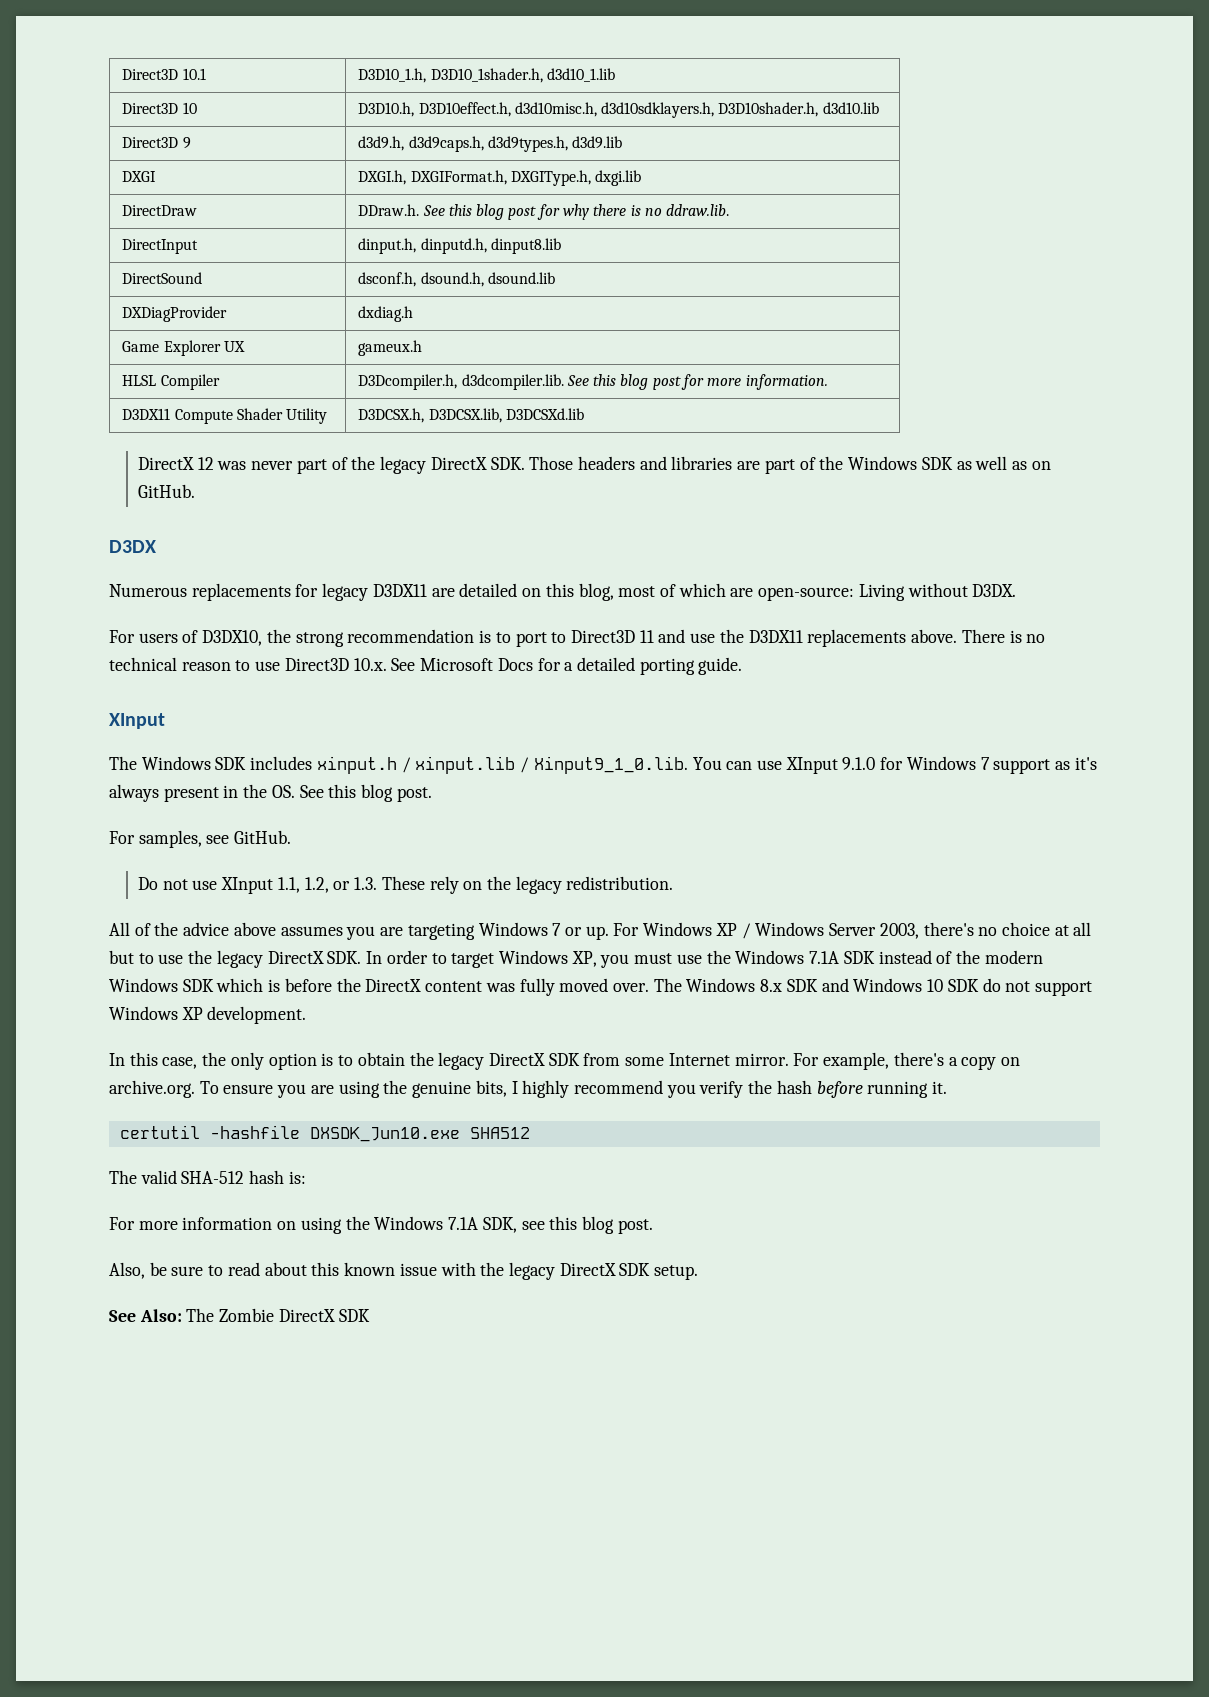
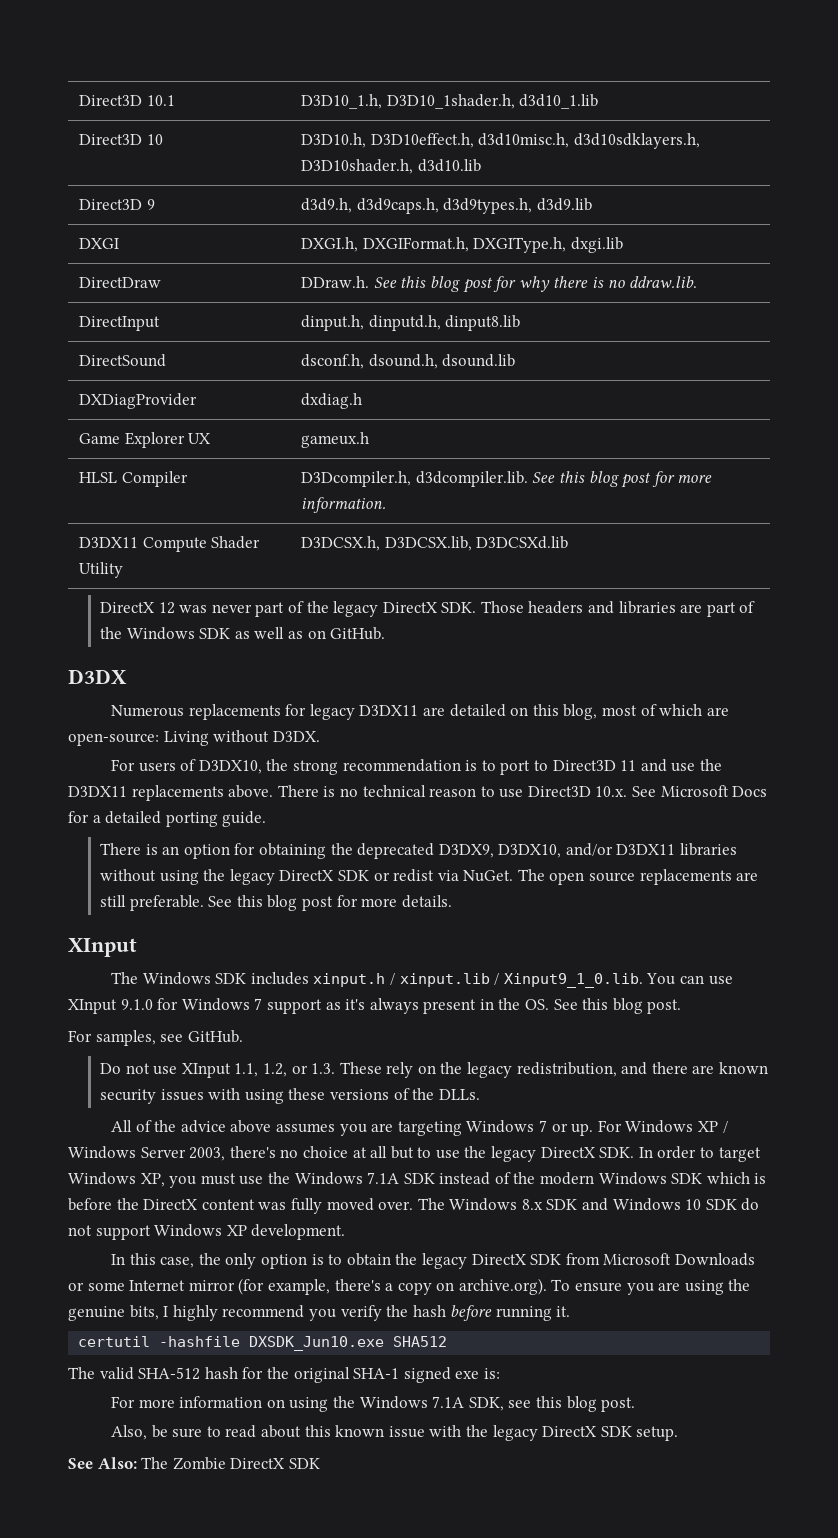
(743, 666) none -> [99,843,738,859] [99,869,759,885] [99,895,452,911] // There is an option for obtaining the deprecated D3DX9, D3DX10, and/or D3DX11 libraries without using the legacy DirectX SDK or redist via NuGet. The open source replacements are still preferable. See this blog post for more details.
[566,876,674,890] redistribution. -> [516,1062,768,1077] [99,1088,480,1104] redistribution, and there are known security issues with using these versions of the DLLs.
[625,1053,820,1066] some Internet mirror. For -> [603,1253,755,1266] [68,1278,265,1295] Microsoft Downloads or some Internet mirror (for
[109,1080,195,1098] archive.org. -> [458,1278,547,1295] archive.org).
(285, 1177) none -> [242,1367,480,1383] for the original SHA-1 signed exe

